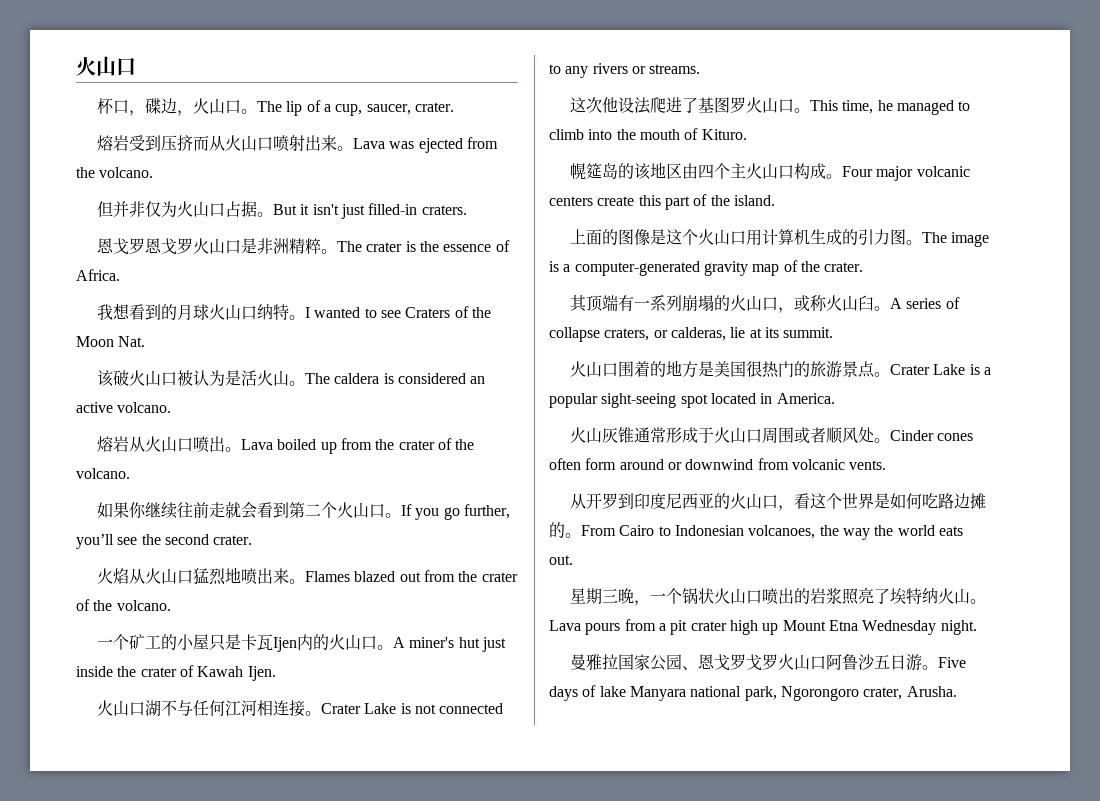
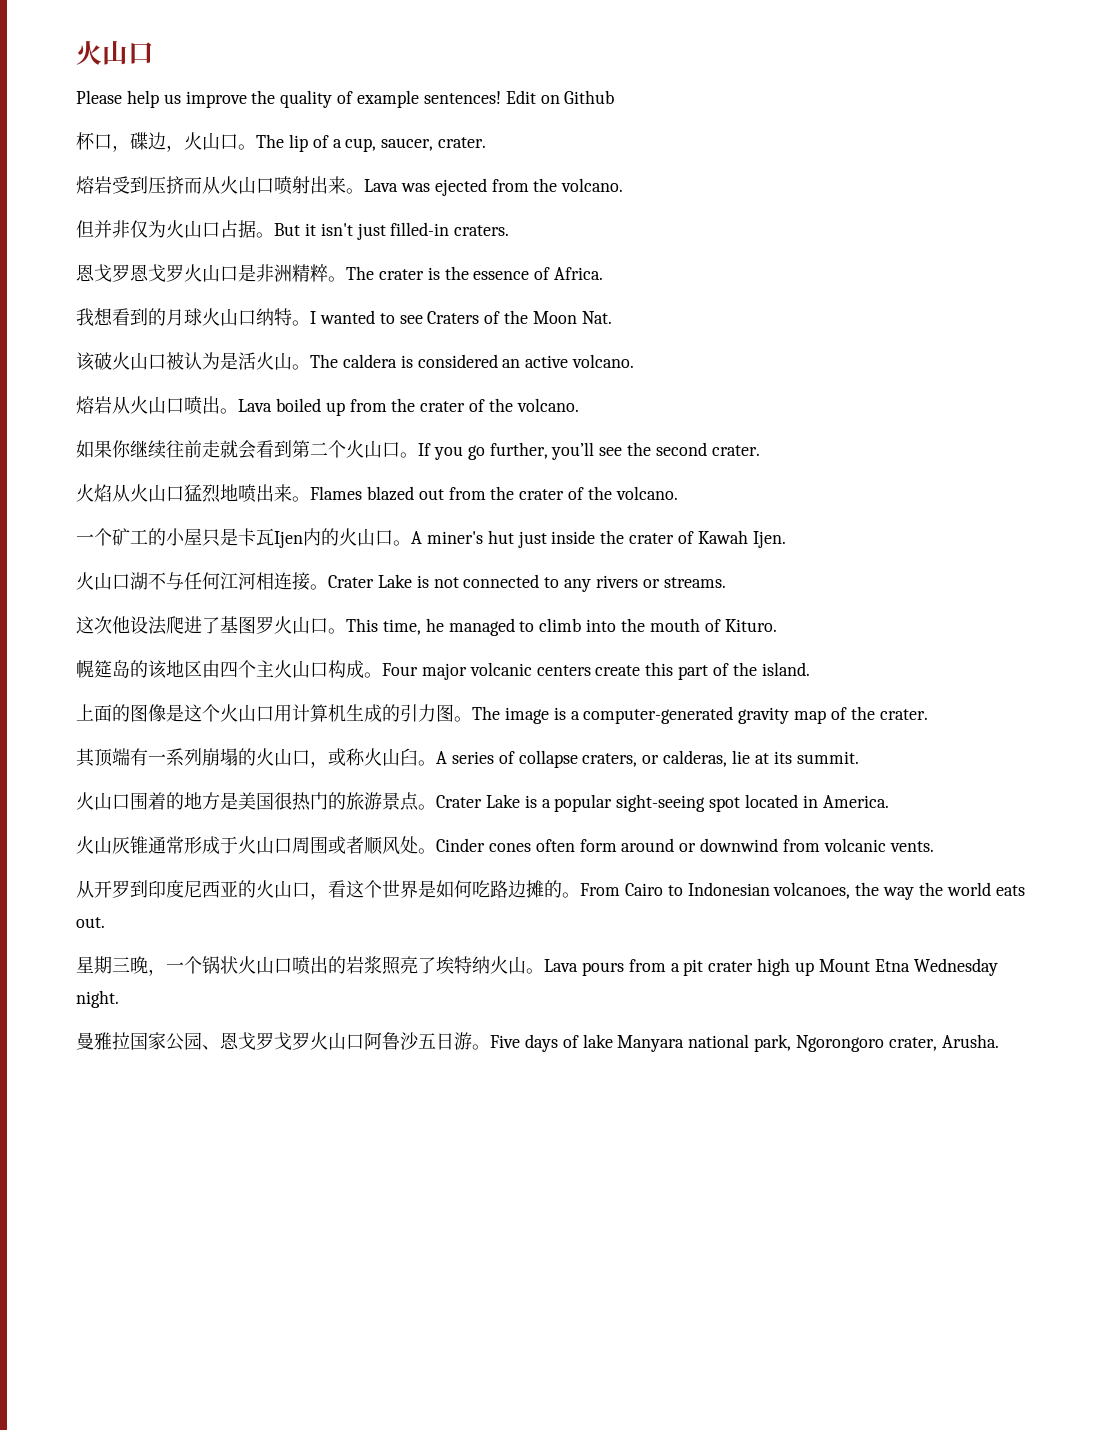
[76,56,136,76] 火山口 -> [76,40,154,65] [76,90,615,108] 火山口 // Please help us improve the quality of example sentences! Edit on Github

